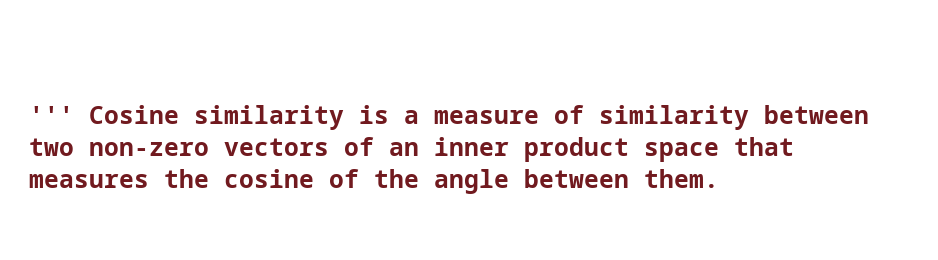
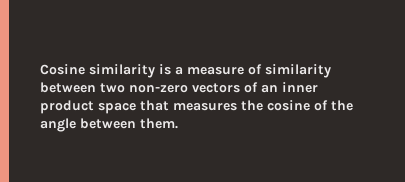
[29,106,74,124] ''' -> (40, 69) none

